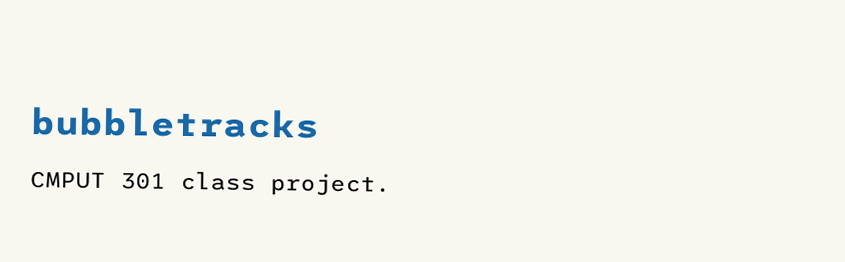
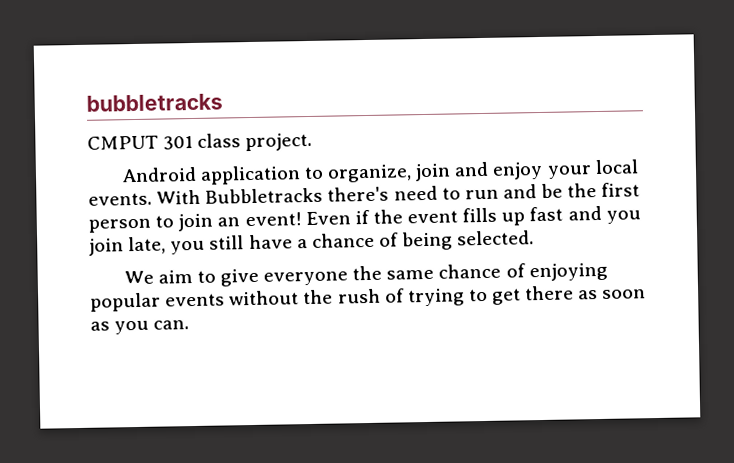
(391, 185) none -> [121,159,639,185] [88,182,641,206] [88,205,641,233] [89,230,535,256] [123,262,608,287] [90,285,647,312] [90,320,190,335] // Android application to organize, join and enjoy your local events. With Bubbletracks there's need to run and be the first person to join an event! Even if the event fills up fast and you join late, you still have a chance of being selected. // We aim to give everyone the same chance of enjoying popular events without the rush of trying to get there as soon as you can.

